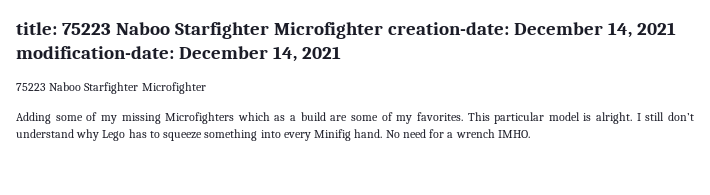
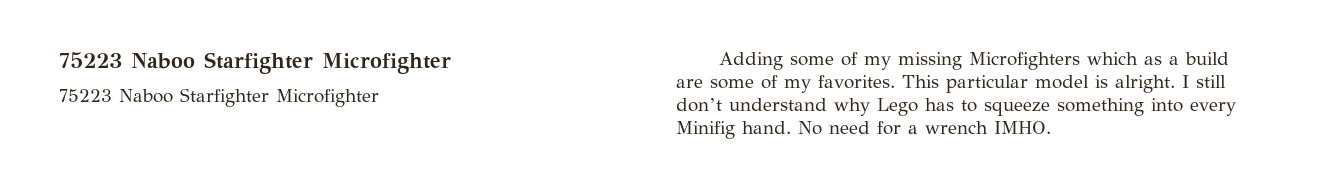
[16,22,676,39] [16,46,341,62] title: 75223 Naboo Starfighter Microfighter creation-date: December 14, 2021 modification-date: December 14, 2021 -> [59,52,451,74] 75223 Naboo Starfighter Microfighter

